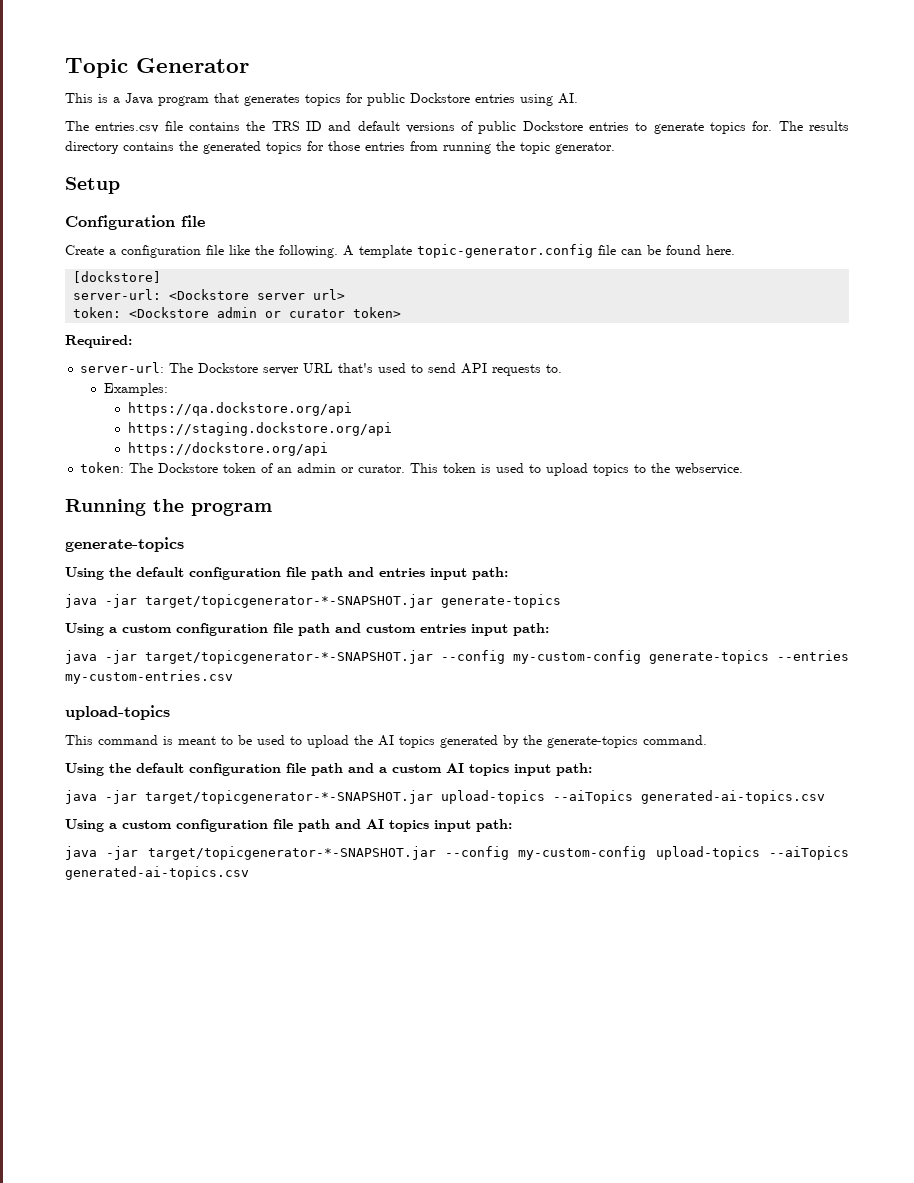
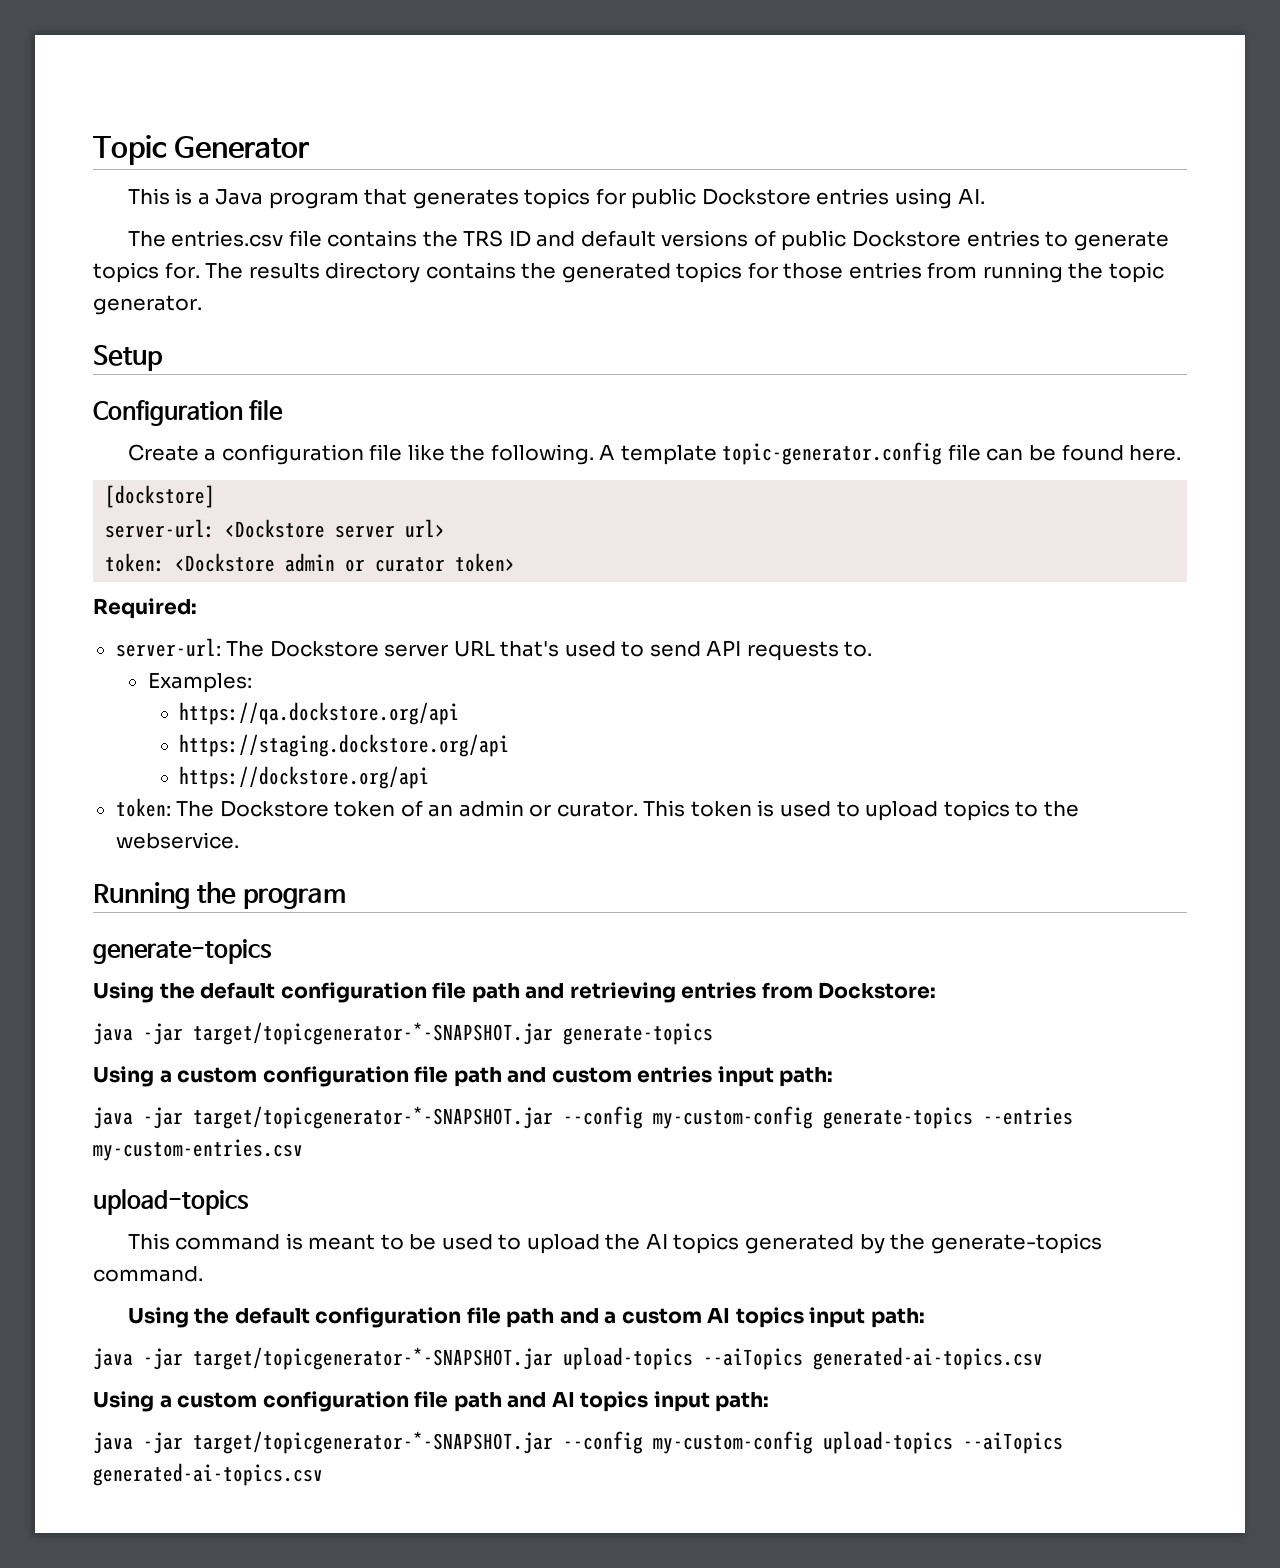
[379,567,508,580] entries input path: -> [569,982,937,1003] retrieving entries from Dockstore:

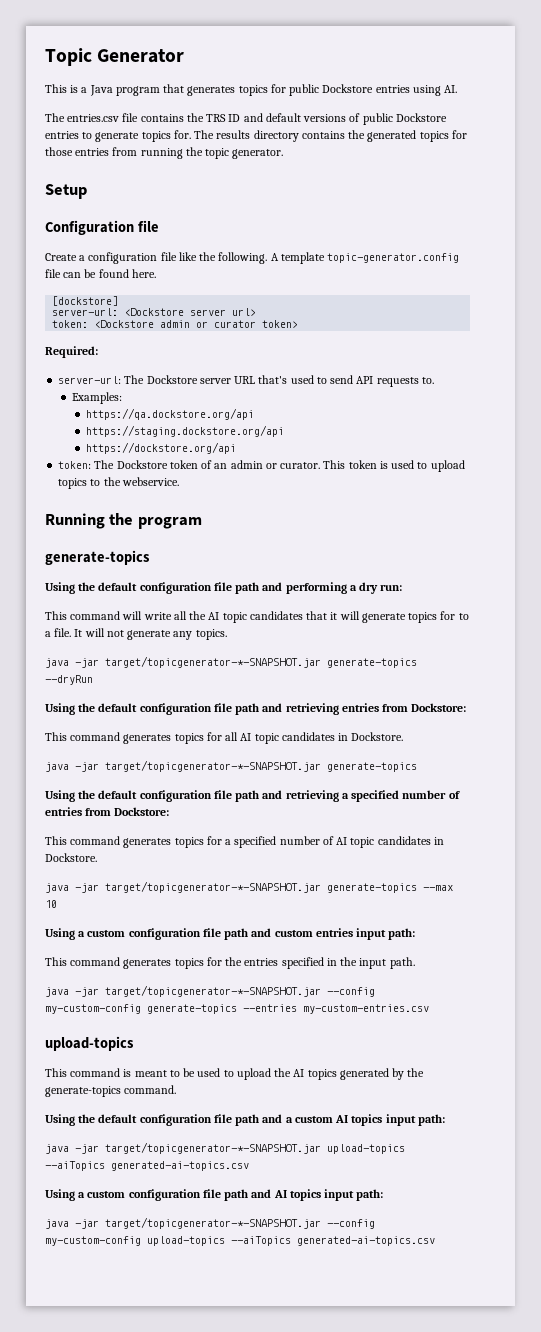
(272, 951) none -> [45,582,403,594] [45,611,469,623] [45,628,227,640] [45,656,417,668] [45,675,93,685] // Using the default configuration file path and performing a dry run: // This command will write all the AI topic candidates that it will generate topics for to a file. It will not generate any topics. // java -jar target/topicgenerator-*-SNAPSHOT.jar generate-topics --dryRun
[93,1022,713,1045] java -jar target/topicgenerator-*-SNAPSHOT.jar generate-topics -> [45,732,404,744] [45,760,417,772] [45,790,460,802] [45,807,170,816] [45,836,444,848] [45,853,97,862] [45,881,453,893] [45,900,57,908] This command generates topics for all AI topic candidates in Dockstore. // java -jar target/topicgenerator-*-SNAPSHOT.jar generate-topics // Using the default configuration file path and retrieving a specified number of entries from Dockstore: // This command generates topics for a specified number of AI topic candidates in Dockstore. // java -jar target/topicgenerator-*-SNAPSHOT.jar generate-topics --max 10
(834, 1077) none -> [45,957,415,969] // This command generates topics for the entries specified in the input path.

